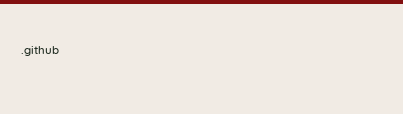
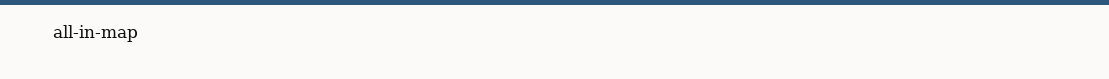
[21,46,59,56] .github -> [53,25,138,42] all-in-map

